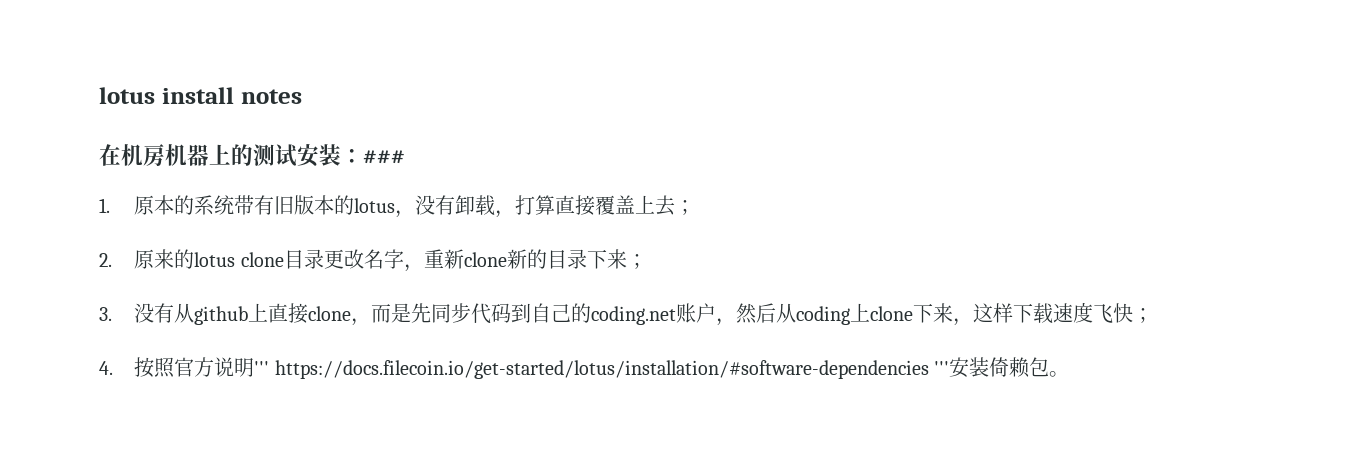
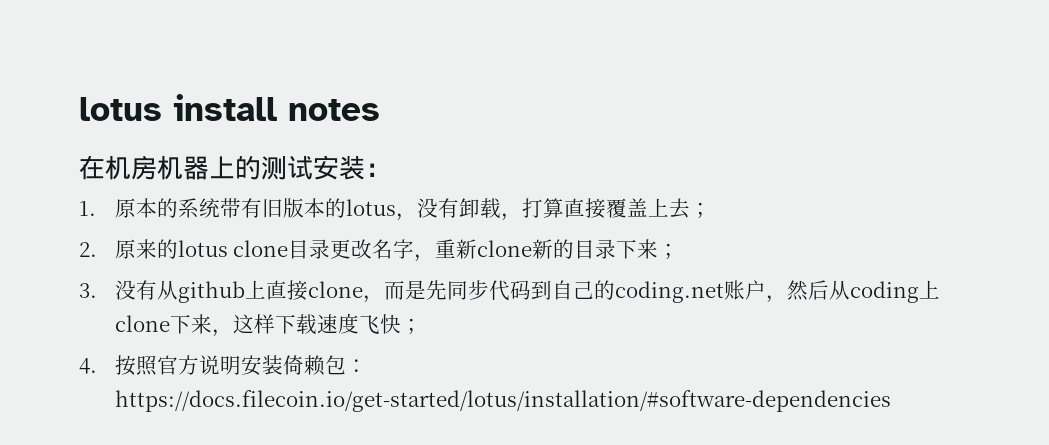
[363,150,405,164] ### -> (391, 170) none
[254,360,950,379] ''' https://docs.filecoin.io/get-started/lotus/installation/#software-dependencies ''' -> (241, 365) none
[1049,371,1070,377] 。 -> [345,359,367,373] [114,390,891,412] ：https://docs.filecoin.io/get-started/lotus/installation/#software-dependencies

